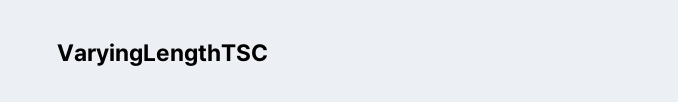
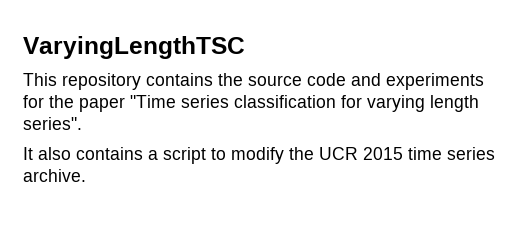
(268, 54) none -> [23,73,484,90] [23,95,479,112] [23,117,82,130] [23,147,495,164] [23,169,86,182] // This repository contains the source code and experiments for the paper "Time series classification for varying length series". // It also contains a script to modify the UCR 2015 time series archive.

